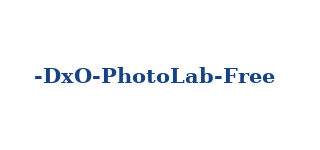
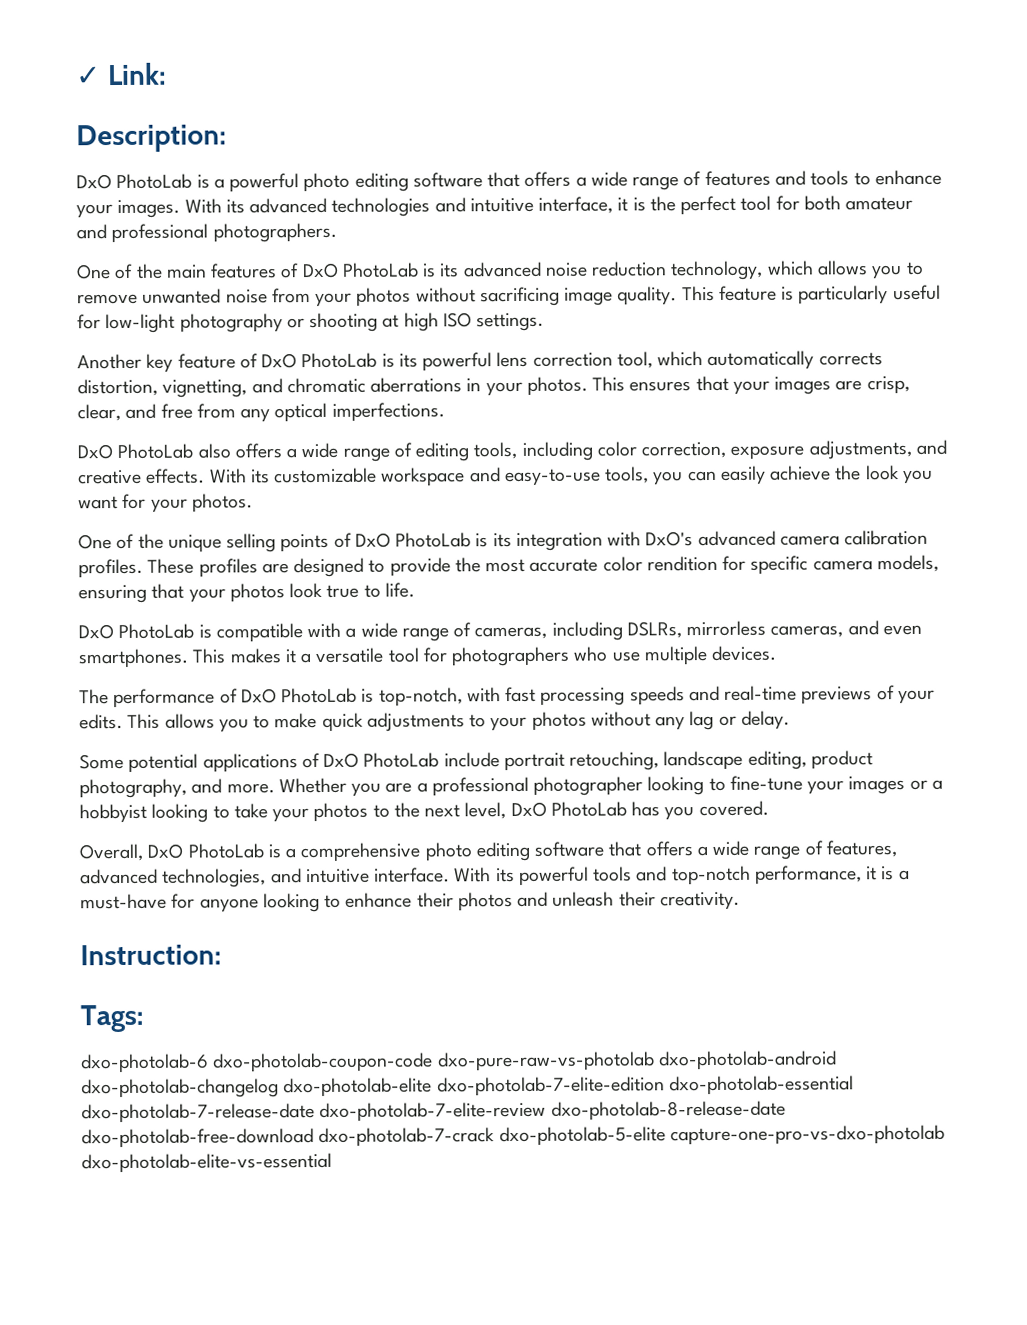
[34,67,275,83] -DxO-PhotoLab-Free -> [75,62,167,86] [76,124,227,153] [76,169,942,193] [76,195,914,219] [76,222,337,244] [76,260,924,281] [77,284,941,307] [77,312,545,334] [77,350,883,373] [77,375,910,398] [77,402,445,423] [77,439,947,462] [78,465,933,487] [78,493,253,513] [78,529,929,553] [78,554,939,579] [78,582,415,604] [78,620,922,643] [78,645,777,669] [79,685,935,709] [79,710,790,733] [79,750,873,773] [79,775,943,799] [79,800,769,824] [79,840,897,863] [80,865,910,888] [80,891,740,913] [80,944,222,966] [80,1004,144,1033] [80,1050,837,1074] [81,1075,854,1099] [81,1100,786,1124] [81,1124,945,1149] [81,1152,332,1174] ✓ Link: // Description: // DxO PhotoLab is a powerful photo editing software that offers a wide range of features and tools to enhance your images. With its advanced technologies and intuitive interface, it is the perfect tool for both amateur and professional photographers. // One of the main features of DxO PhotoLab is its advanced noise reduction technology, which allows you to remove unwanted noise from your photos without sacrificing image quality. This feature is particularly useful for low-light photography or shooting at high ISO settings. // Another key feature of DxO PhotoLab is its powerful lens correction tool, which automatically corrects distortion, vignetting, and chromatic aberrations in your photos. This ensures that your images are crisp, clear, and free from any optical imperfections. // DxO PhotoLab also offers a wide range of editing tools, including color correction, exposure adjustments, and creative effects. With its customizable workspace and easy-to-use tools, you can easily achieve the look you want for your photos. // One of the unique selling points of DxO PhotoLab is its integration with DxO's advanced camera calibration profiles. These profiles are designed to provide the most accurate color rendition for specific camera models, ensuring that your photos look true to life. // DxO PhotoLab is compatible with a wide range of cameras, including DSLRs, mirrorless cameras, and even smartphones. This makes it a versatile tool for photographers who use multiple devices. // The performance of DxO PhotoLab is top-notch, with fast processing speeds and real-time previews of your edits. This allows you to make quick adjustments to your photos without any lag or delay. // Some potential applications of DxO PhotoLab include portrait retouching, landscape editing, product photography, and more. Whether you are a professional photographer looking to fine-tune your images or a hobbyist looking to take your photos to the next level, DxO PhotoLab has you covered. // Overall, DxO PhotoLab is a comprehensive photo editing software that offers a wide range of features, advanced technologies, and intuitive interface. With its powerful tools and top-notch performance, it is a must-have for anyone looking to enhance their photos and unleash their creativity. // Instruction: // Tags: // dxo-photolab-6 dxo-photolab-coupon-code dxo-pure-raw-vs-photolab dxo-photolab-android dxo-photolab-changelog dxo-photolab-elite dxo-photolab-7-elite-edition dxo-photolab-essential dxo-photolab-7-release-date dxo-photolab-7-elite-review dxo-photolab-8-release-date dxo-photolab-free-download dxo-photolab-7-crack dxo-photolab-5-elite capture-one-pro-vs-dxo-photolab dxo-photolab-elite-vs-essential

